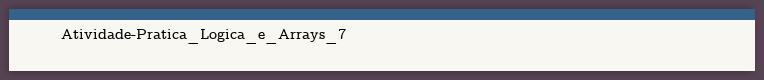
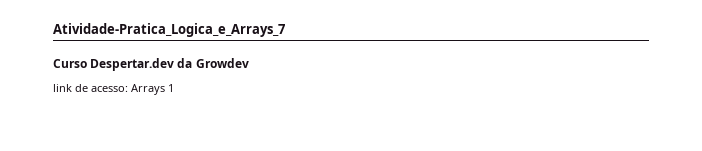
(346, 36) none -> [53,58,249,71] [53,84,174,95] // Curso Despertar.dev da Growdev // link de acesso: Arrays 1

